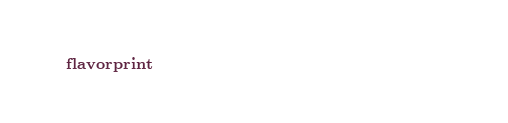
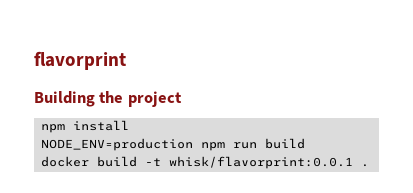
(153, 64) none -> [34,91,182,107] [40,120,129,133] [40,138,305,151] [40,156,369,169] // Building the project // npm install // NODE_ENV=production npm run build // docker build -t whisk/flavorprint:0.0.1 .

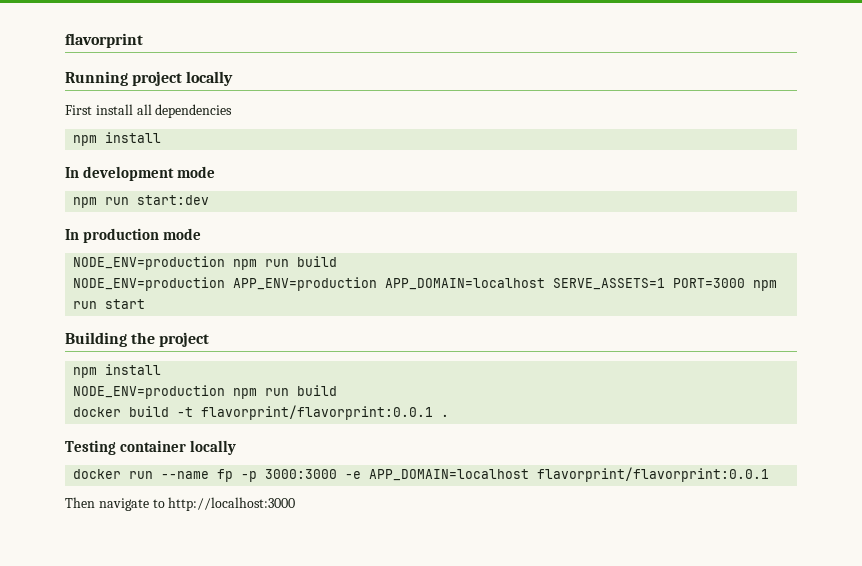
(126, 60) none -> [65,71,234,86] [65,104,233,118] [73,132,162,146] [65,166,215,181] [73,195,210,208] [65,228,201,243] [73,256,338,270] [73,277,778,291] [73,299,146,309] // Running project locally // First install all dependencies // npm install // In development mode // npm run start:dev // In production mode // NODE_ENV=production npm run build // NODE_ENV=production APP_ENV=production APP_DOMAIN=localhost SERVE_ASSETS=1 PORT=3000 npm run start
[168,156,353,169] whisk/flavorprint:0.0.1 -> [201,405,434,420] flavorprint/flavorprint:0.0.1
(369, 165) none -> [65,440,236,455] [73,467,770,482] [65,497,296,511] // Testing container locally // docker run --name fp -p 3000:3000 -e APP_DOMAIN=localhost flavorprint/flavorprint:0.0.1 // Then navigate to http://localhost:3000

